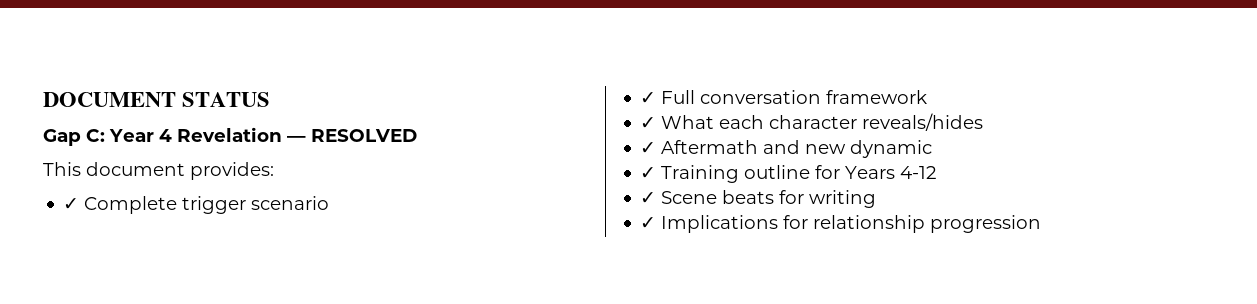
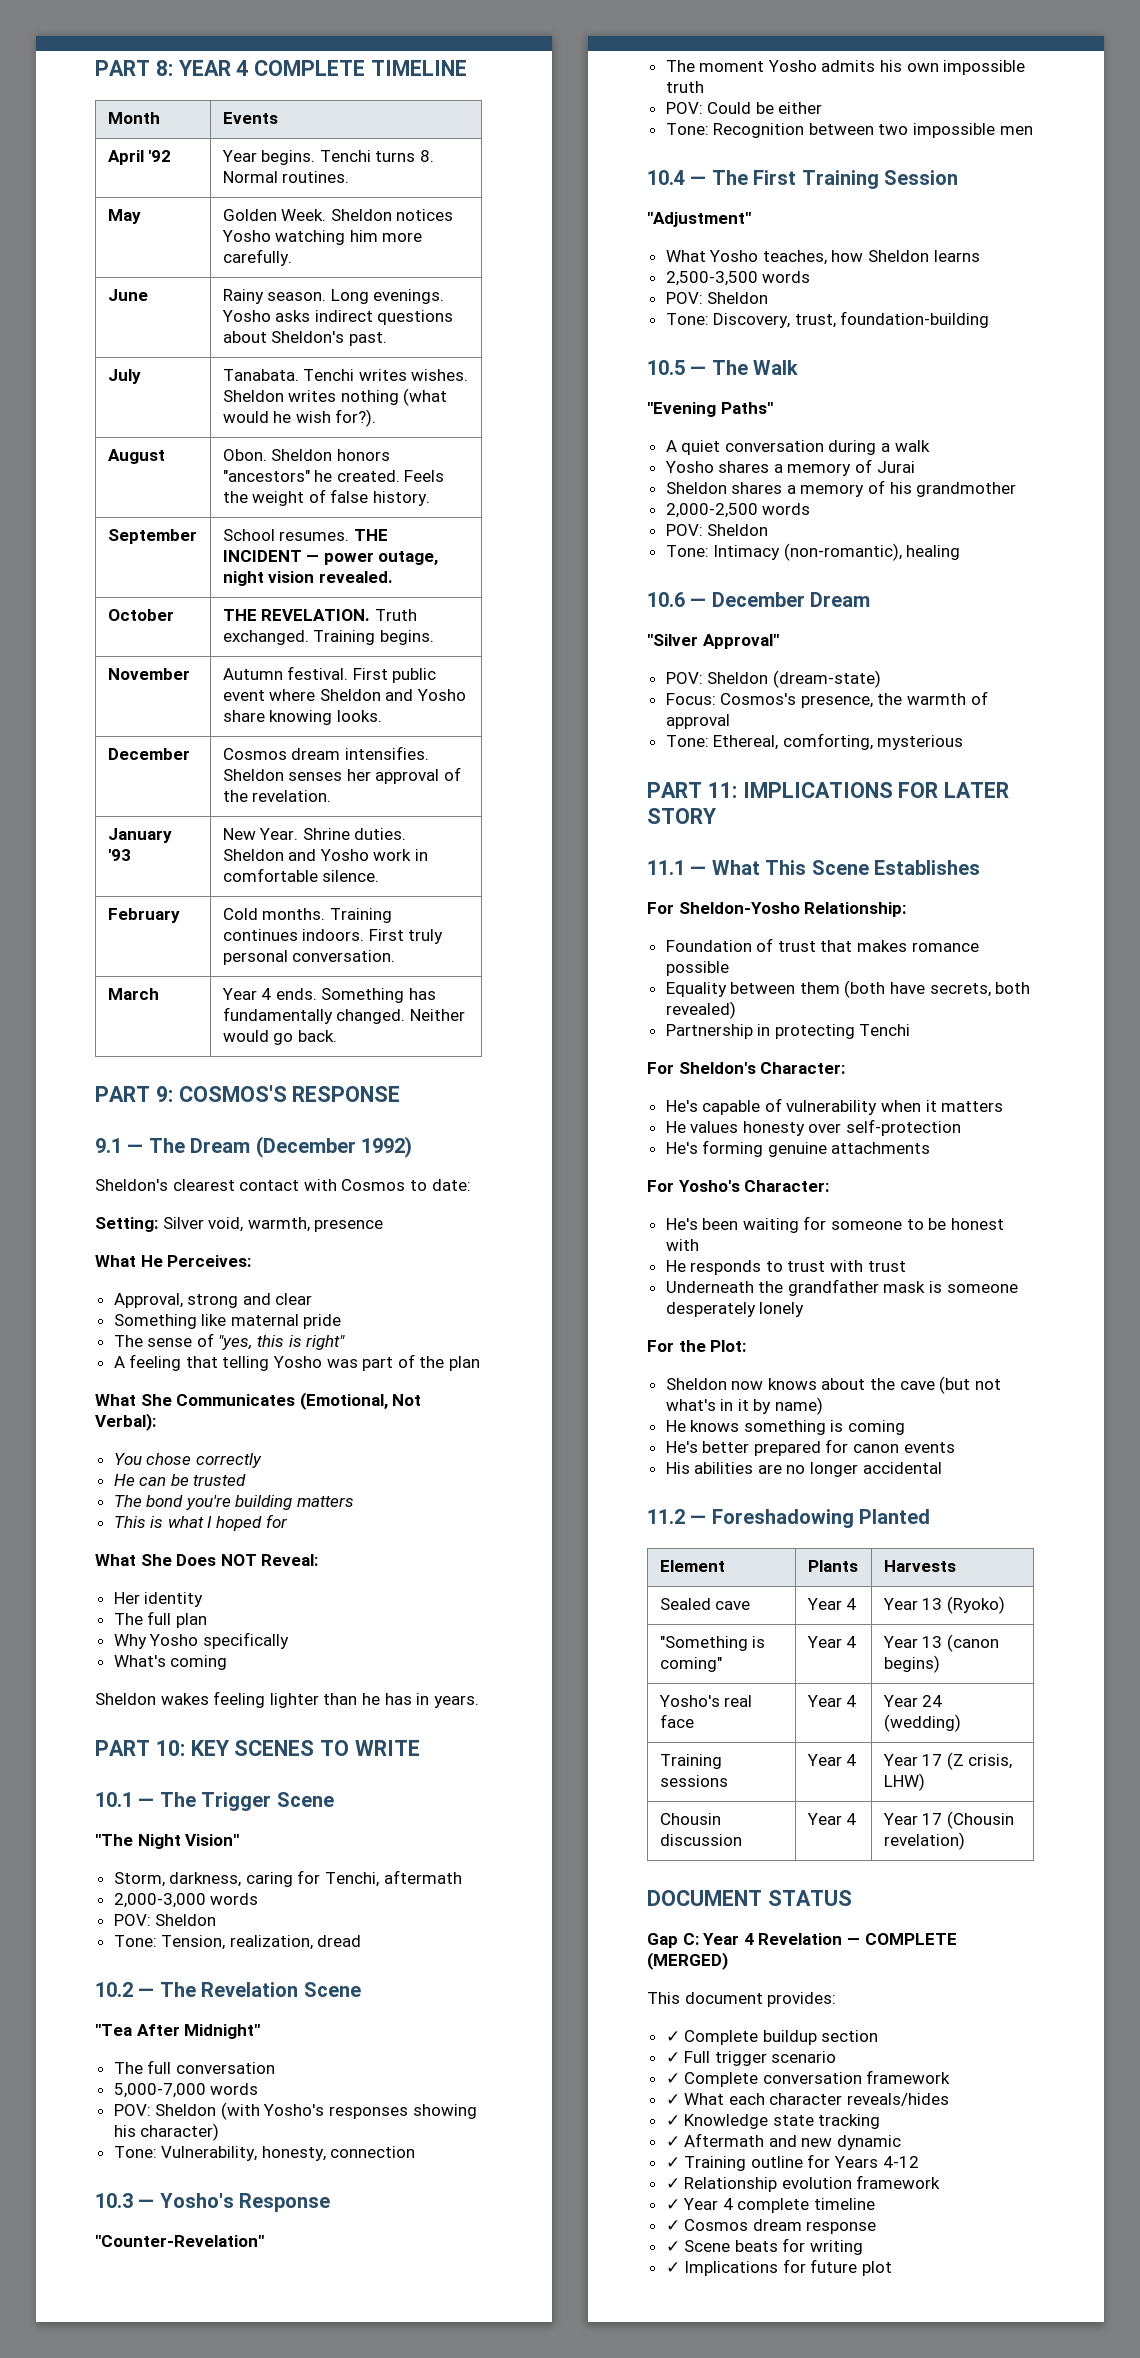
(43, 99) none -> [95,60,468,76] [107,112,160,124] [222,112,278,124] [107,150,172,165] [221,150,434,165] [222,171,350,183] [107,209,141,224] [222,209,454,221] [221,230,423,245] [222,249,292,266] [107,289,148,301] [222,289,445,304] [221,310,454,325] [222,331,387,346] [107,369,141,384] [222,369,469,381] [222,388,448,406] [222,409,377,427] [107,449,165,464] [222,449,390,461] [222,470,445,482] [222,489,430,506] [107,529,197,544] [222,529,388,541] [222,550,439,565] [222,571,393,586] [107,609,174,621] [222,609,417,621] [222,630,434,645] [107,668,190,680] [222,666,437,683] [222,689,466,701] [222,710,382,725] [107,748,190,760] [222,746,429,760] [222,767,461,784] [222,790,332,802] [107,828,172,843] [107,849,131,861] [222,828,407,840] [222,849,428,861] [222,868,380,882] [107,908,180,923] [222,908,392,923] [222,929,444,944] [222,950,396,965] [107,988,159,1000] [221,988,436,1003] [222,1007,465,1024] [222,1030,337,1045] [95,1085,401,1102] [95,1136,412,1158] [95,1179,471,1191] [95,1217,384,1232] [95,1255,252,1267] [113,1293,313,1308] [113,1314,342,1329] [113,1333,346,1350] [113,1354,481,1371] [95,1392,422,1410] [95,1413,156,1431] [113,1453,262,1468] [113,1474,247,1486] [113,1495,355,1510] [113,1514,287,1531] [95,1554,319,1566] [113,1592,204,1607] [113,1611,207,1628] [113,1632,289,1649] [113,1655,228,1670] [95,1691,479,1708] [95,1740,421,1756] [95,1792,334,1811] [95,1834,240,1849] [113,1870,462,1887] [113,1893,259,1908] [113,1914,217,1926] [113,1935,362,1950] [95,1982,361,1997] [95,2024,261,2039] [113,2060,275,2074] [113,2083,259,2098] [113,2102,477,2120] [113,2123,220,2141] [113,2146,416,2161] [95,2193,331,2212] [95,2235,264,2247] [665,60,1026,75] [665,81,704,93] [665,102,823,114] [665,123,1033,138] [647,170,958,189] [647,212,751,227] [665,250,980,265] [665,271,811,286] [665,292,769,304] [665,311,990,328] [647,360,799,375] [647,402,773,417] [665,440,930,455] [664,459,915,476] [665,480,1017,497] [665,503,811,518] [665,524,769,536] [665,543,961,561] [647,592,871,607] [647,634,779,649] [665,670,881,688] [665,691,988,708] [665,714,730,729] [665,733,964,750] [647,782,1010,798] [647,808,717,824] [647,860,980,875] [647,902,907,917] [665,938,979,952] [665,961,729,976] [665,980,1031,998] [665,1001,736,1019] [665,1024,911,1039] [647,1062,846,1074] [665,1098,1004,1115] [665,1119,962,1136] [665,1140,931,1157] [647,1180,830,1192] [665,1216,1004,1233] [665,1239,699,1251] [665,1260,906,1275] [665,1279,1018,1296] [665,1302,805,1317] [647,1340,747,1352] [665,1376,1001,1394] [665,1397,824,1415] [665,1420,906,1435] [665,1439,955,1456] [665,1462,942,1477] [647,1509,931,1528] [659,1560,725,1572] [807,1560,858,1572] [883,1560,956,1572] [659,1598,751,1610] [806,1598,857,1610] [882,1596,1005,1614] [659,1636,766,1651] [659,1657,722,1672] [806,1636,857,1648] [882,1634,999,1652] [883,1655,940,1673] [658,1695,753,1707] [659,1714,694,1728] [806,1695,857,1707] [882,1695,943,1707] [883,1714,961,1732] [659,1754,722,1769] [659,1775,728,1787] [806,1754,857,1766] [882,1752,1013,1770] [883,1773,925,1791] [659,1813,721,1825] [659,1834,742,1846] [806,1813,857,1825] [882,1811,1014,1829] [883,1832,965,1850] PART 8: YEAR 4 COMPLETE TIMELINE // Month | Events // April '92 | Year begins. Tenchi turns 8. Normal routines. // May | Golden Week. Sheldon notices Yosho watching him more carefully. // June | Rainy season. Long evenings. Yosho asks indirect questions about Sheldon's past. // July | Tanabata. Tenchi writes wishes. Sheldon writes nothing (what would he wish for?). // August | Obon. Sheldon honors "ancestors" he created. Feels the weight of false history. // September | School resumes. THE INCIDENT — power outage, night vision revealed. // October | THE REVELATION. Truth exchanged. Training begins. // November | Autumn festival. First public event where Sheldon and Yosho share knowing looks. // December | Cosmos dream intensifies. Sheldon senses her approval of the revelation. // January '93 | New Year. Shrine duties. Sheldon and Yosho work in comfortable silence. // February | Cold months. Training continues indoors. First truly personal conversation. // March | Year 4 ends. Something has fundamentally changed. Neither would go back. // PART 9: COSMOS'S RESPONSE // 9.1 — The Dream (December 1992) // Sheldon's clearest contact with Cosmos to date: // Setting: Silver void, warmth, presence // What He Perceives: // Approval, strong and clear // Something like maternal pride // The sense of "yes, this is right" // A feeling that telling Yosho was part of the plan // What She Communicates (Emotional, Not Verbal): // You chose correctly // He can be trusted // The bond you're building matters // This is what I hoped for // What She Does NOT Reveal: // Her identity // The full plan // Why Yosho specifically // What's coming // Sheldon wakes feeling lighter than he has in years. // PART 10: KEY SCENES TO WRITE // 10.1 — The Trigger Scene // "The Night Vision" // Storm, darkness, caring for Tenchi, aftermath // 2,000-3,000 words // POV: Sheldon // Tone: Tension, realization, dread // 10.2 — The Revelation Scene // "Tea After Midnight" // The full conversation // 5,000-7,000 words // POV: Sheldon (with Yosho's responses showing his character) // Tone: Vulnerability, honesty, connection // 10.3 — Yosho's Response // "Counter-Revelation" // The moment Yosho admits his own impossible truth // POV: Could be either // Tone: Recognition between two impossible men // 10.4 — The First Training Session // "Adjustment" // What Yosho teaches, how Sheldon learns // 2,500-3,500 words // POV: Sheldon // Tone: Discovery, trust, foundation-building // 10.5 — The Walk // "Evening Paths" // A quiet conversation during a walk // Yosho shares a memory of Jurai // Sheldon shares a memory of his grandmother // 2,000-2,500 words // POV: Sheldon // Tone: Intimacy (non-romantic), healing // 10.6 — December Dream // "Silver Approval" // POV: Sheldon (dream-state) // Focus: Cosmos's presence, the warmth of approval // Tone: Ethereal, comforting, mysterious // PART 11: IMPLICATIONS FOR LATER STORY // 11.1 — What This Scene Establishes // For Sheldon-Yosho Relationship: // Foundation of trust that makes romance possible // Equality between them (both have secrets, both revealed) // Partnership in protecting Tenchi // For Sheldon's Character: // He's capable of vulnerability when it matters // He values honesty over self-protection // He's forming genuine attachments // For Yosho's Character: // He's been waiting for someone to be honest with // He responds to trust with trust // Underneath the grandfather mask is someone desperately lonely // For the Plot: // Sheldon now knows about the cave (but not what's in it by name) // He knows something is coming // He's better prepared for canon events // His abilities are no longer accidental // 11.2 — Foreshadowing Planted // Element | Plants | Harvests // Sealed cave | Year 4 | Year 13 (Ryoko) // "Something is coming" | Year 4 | Year 13 (canon begins) // Yosho's real face | Year 4 | Year 24 (wedding) // Training sessions | Year 4 | Year 17 (Z crisis, LHW) // Chousin discussion | Year 4 | Year 17 (Chousin revelation) //
[311,129,417,142] RESOLVED -> [864,1933,957,1945] [647,1952,728,1970] COMPLETE (MERGED)
(178, 205) none -> [762,2030,879,2045] [665,2051,711,2063] buildup section // ✓ Full
[661,90,696,104] Full -> [684,2072,759,2087] Complete
(984, 122) none -> [665,2114,881,2129] // ✓ Knowledge state tracking
(938, 172) none -> [665,2175,941,2192] [665,2198,876,2213] [665,2219,877,2234] // ✓ Relationship evolution framework // ✓ Year 4 complete timeline // ✓ Cosmos dream response
[813,215,1042,233] relationship progression -> [810,2259,893,2276] future plot

